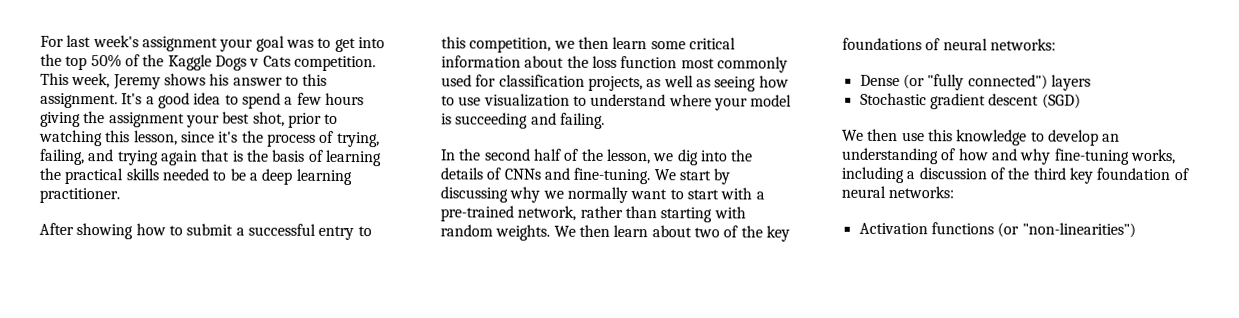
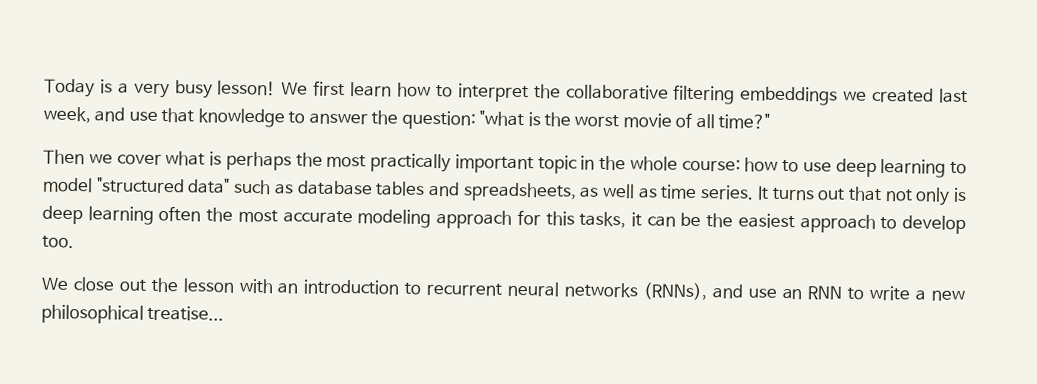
[40,34,385,53] [40,53,376,72] [40,72,328,90] [40,92,364,109] [40,111,339,128] [39,129,380,148] [39,148,382,167] [39,167,352,186] [39,187,120,204] [39,222,372,241] [441,36,736,53] [441,55,788,73] [441,74,789,92] [441,93,793,111] [441,112,605,129] [440,148,754,166] [440,167,731,185] [440,186,765,204] [440,205,746,223] [440,224,790,242] [842,37,1056,51] [859,74,1091,91] [859,92,1081,110] [842,128,1121,146] [841,147,1176,165] [841,166,1189,184] [841,185,955,199] [858,222,1136,238] For last week's assignment your goal was to get into the top 50% of the Kaggle Dogs v Cats competition. This week, Jeremy shows his answer to this assignment. It's a good idea to spend a few hours giving the assignment your best shot, prior to watching this lesson, since it's the process of trying, failing, and trying again that is the basis of learning the practical skills needed to be a deep learning practitioner. // After showing how to submit a successful entry to this competition, we then learn some critical information about the loss function most commonly used for classification projects, as well as seeing how to use visualization to understand where your model is succeeding and failing. // In the second half of the lesson, we dig into the details of CNNs and fine-tuning. We start by discussing why we normally want to start with a pre-trained network, rather than starting with random weights. We then learn about two of the key foundations of neural networks: // Dense (or "fully connected") layers // Stochastic gradient descent (SGD) // We then use this knowledge to develop an understanding of how and why fine-tuning works, including a discussion of the third key foundation of neural networks: // Activation functions (or "non-linearities") -> [44,78,969,106] [43,106,771,130] [43,149,968,178] [42,177,967,206] [42,205,967,235] [42,235,74,249] [41,277,965,301] [41,304,225,324] Today is a very busy lesson! We first learn how to interpret the collaborative filtering embeddings we created last week, and use that knowledge to answer the question: "what is the worst movie of all time?" // Then we cover what is perhaps the most practically important topic in the whole course: how to use deep learning to model "structured data" such as database tables and spreadsheets, as well as time series. It turns out that not only is deep learning often the most accurate modeling approach for this tasks, it can be the easiest approach to develop too. // We close out the lesson with an introduction to recurrent neural networks (RNNs), and use an RNN to write a new philosophical treatise...

